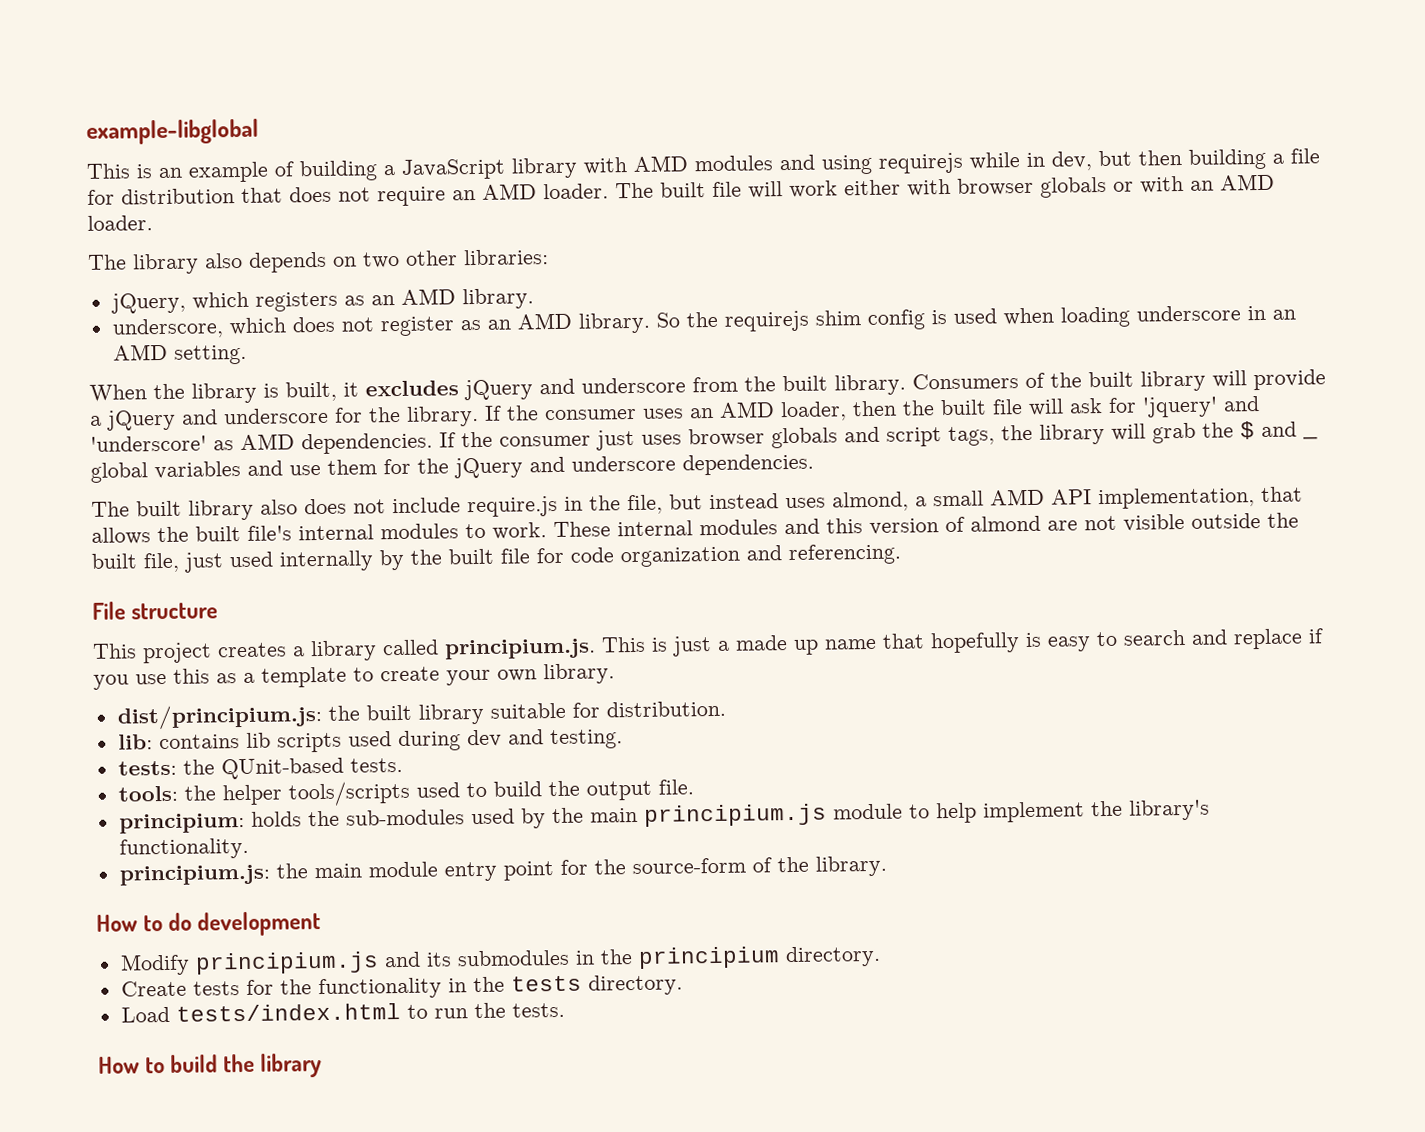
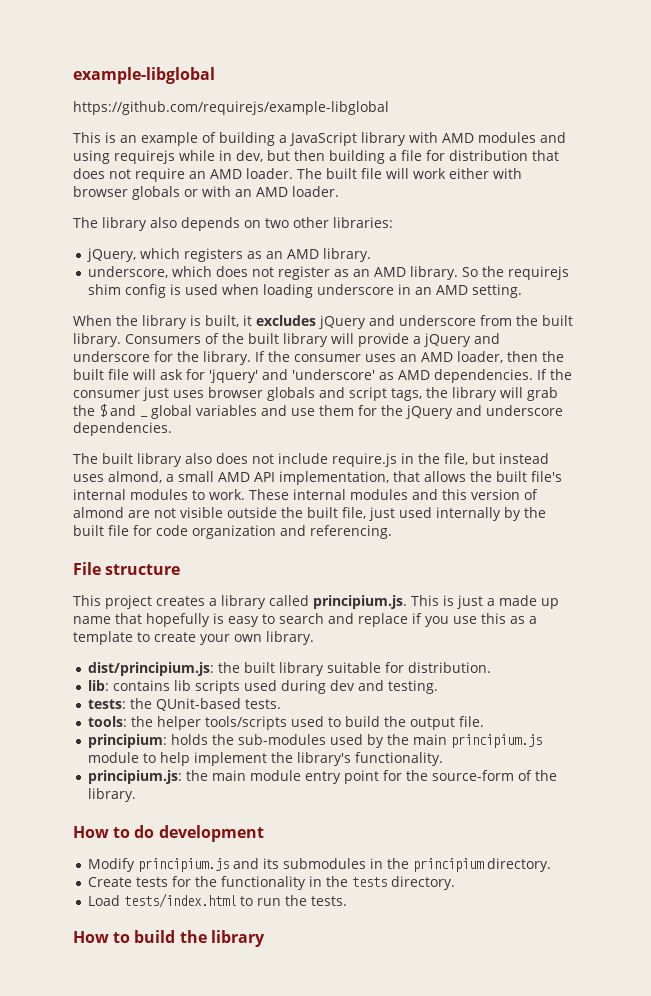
(259, 131) none -> [73,101,389,115] // https://github.com/requirejs/example-libglobal

